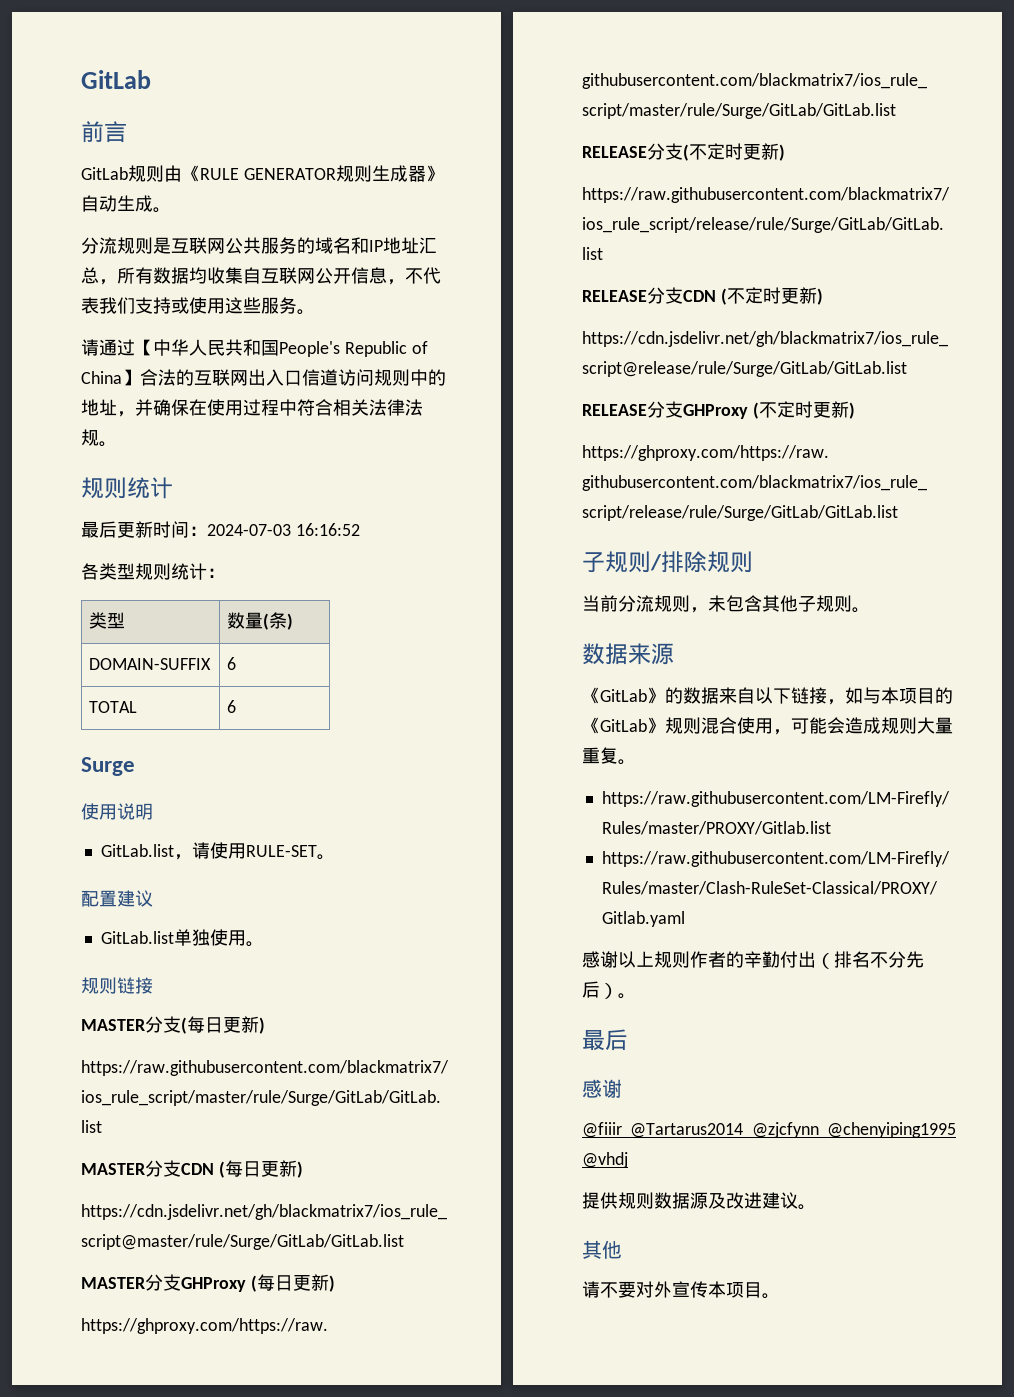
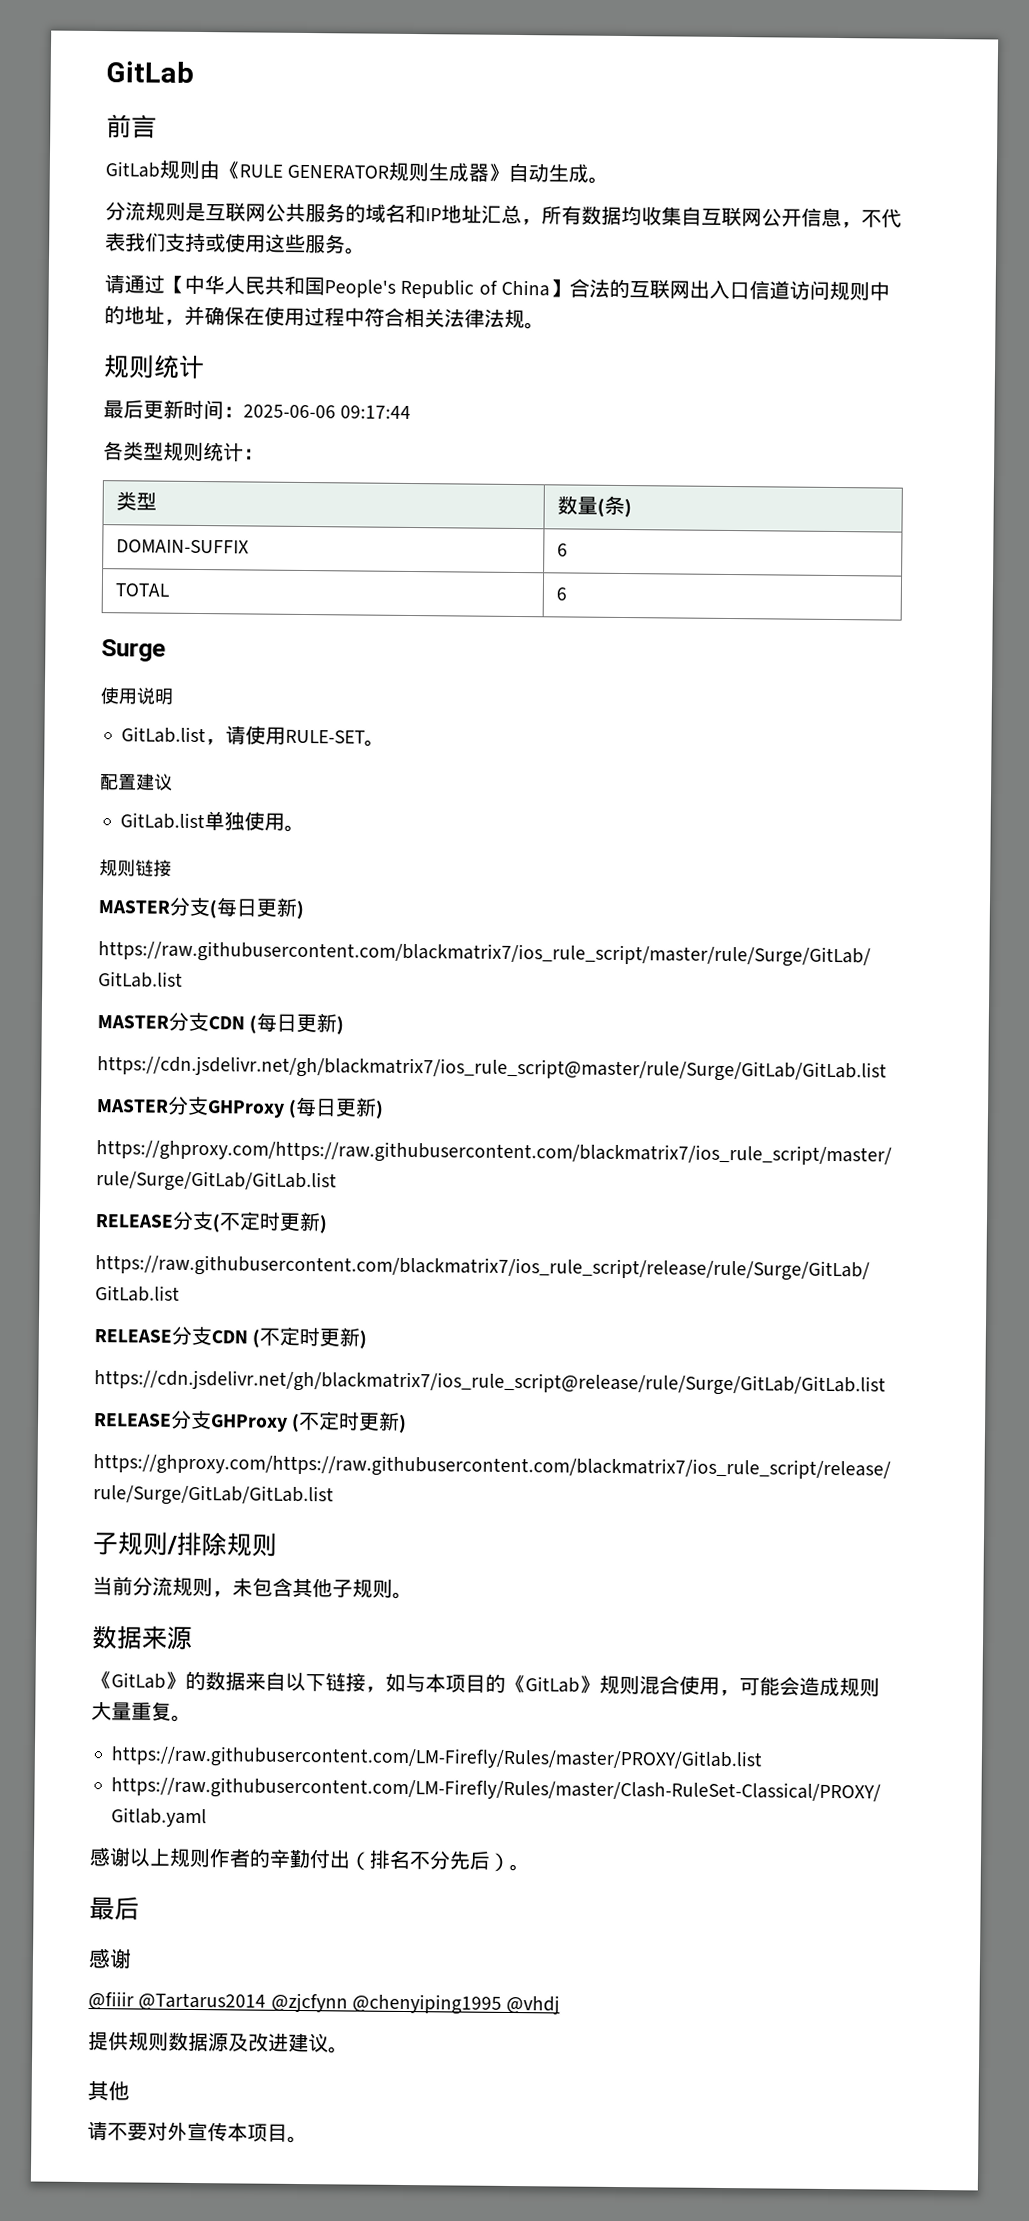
[207,523,360,536] 2024-07-03 16:16:52 -> [243,404,412,419] 2025-06-06 09:17:44

